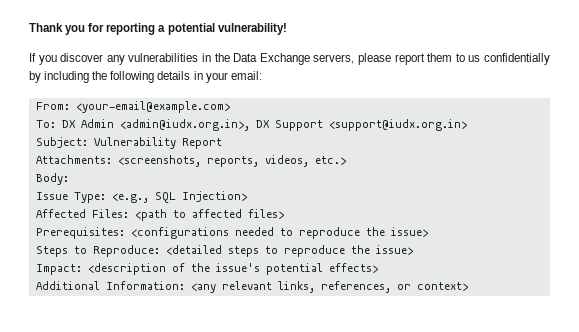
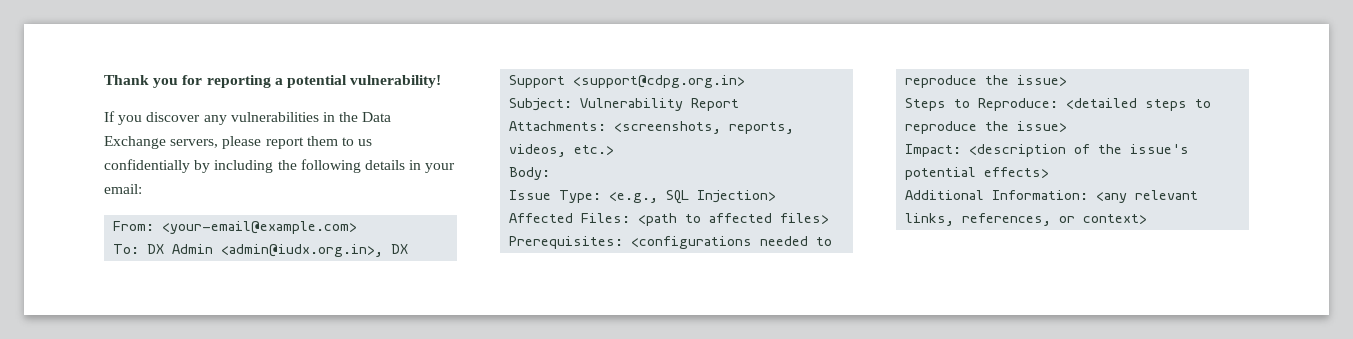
[328,119,467,131] <support@iudx.org.in> -> [573,75,746,88] <support@cdpg.org.in>

